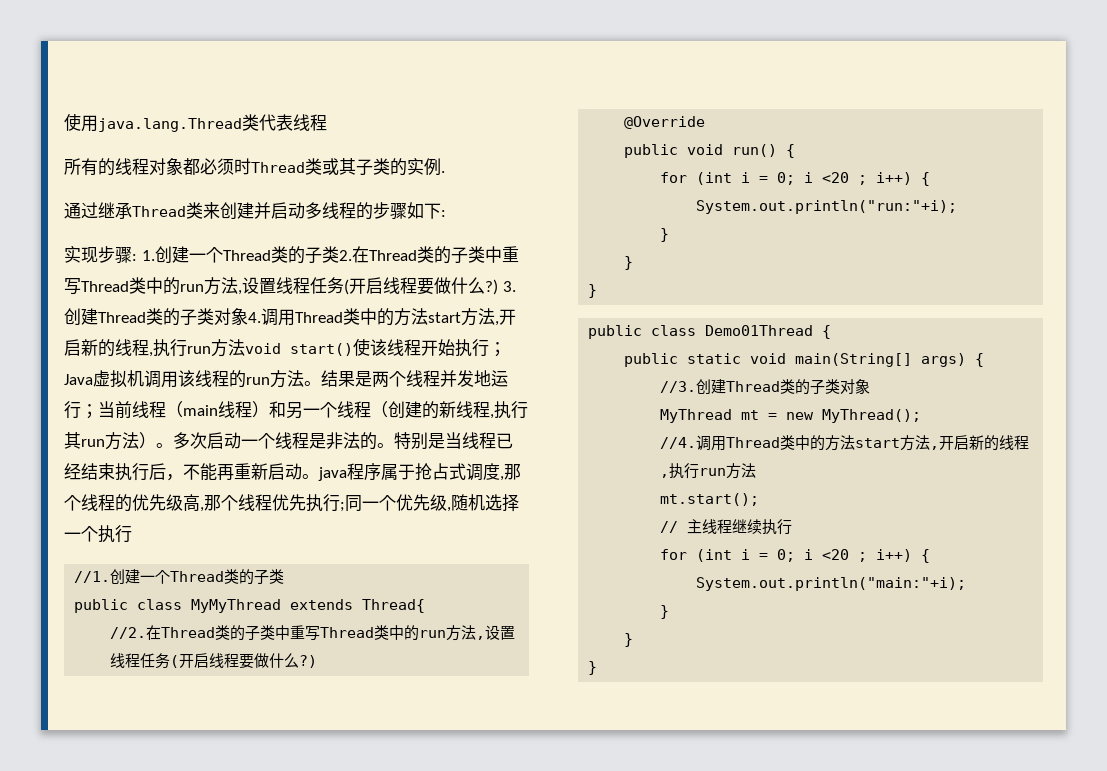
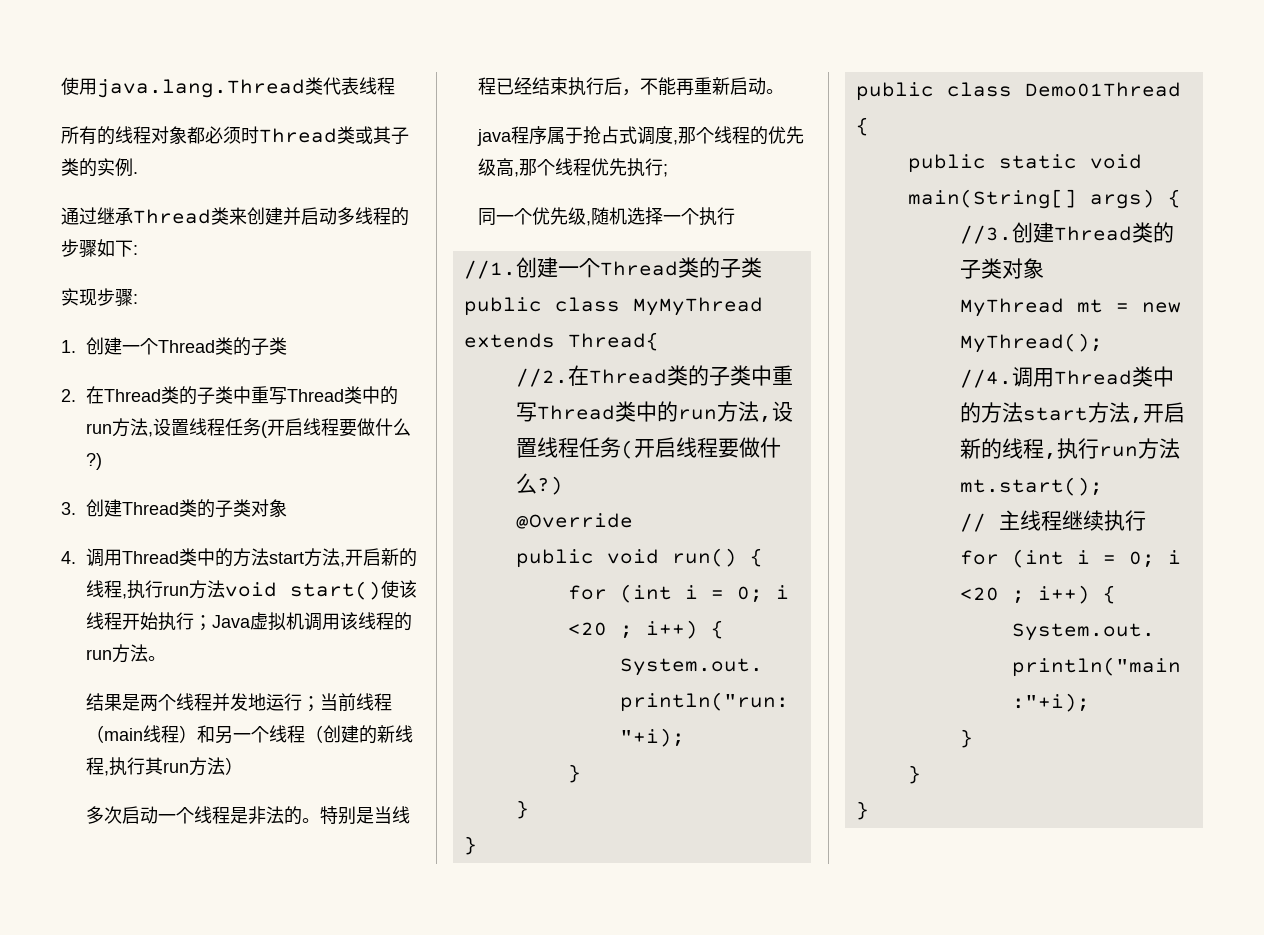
(137, 257) none -> (138, 299) //
(339, 254) none -> (288, 346) //
(498, 287) none -> (103, 461) //
(248, 316) none -> (288, 508) //
(321, 383) none -> (167, 658) //
[156,443,173,448] 。 -> (244, 766) //
(319, 476) none -> (785, 91) //
(345, 507) none -> (669, 170) //

